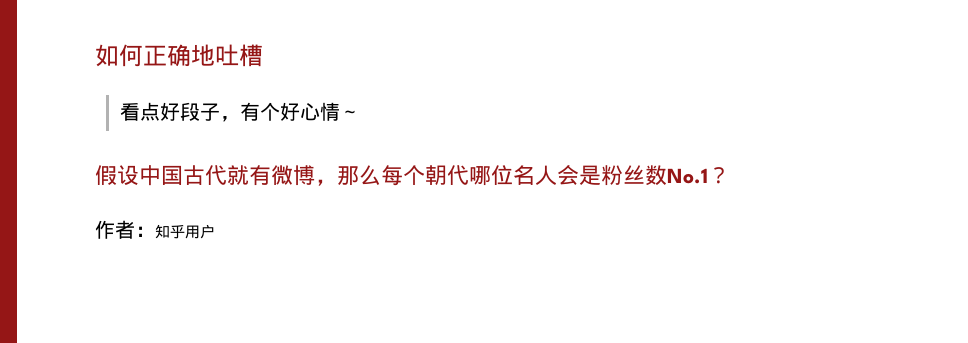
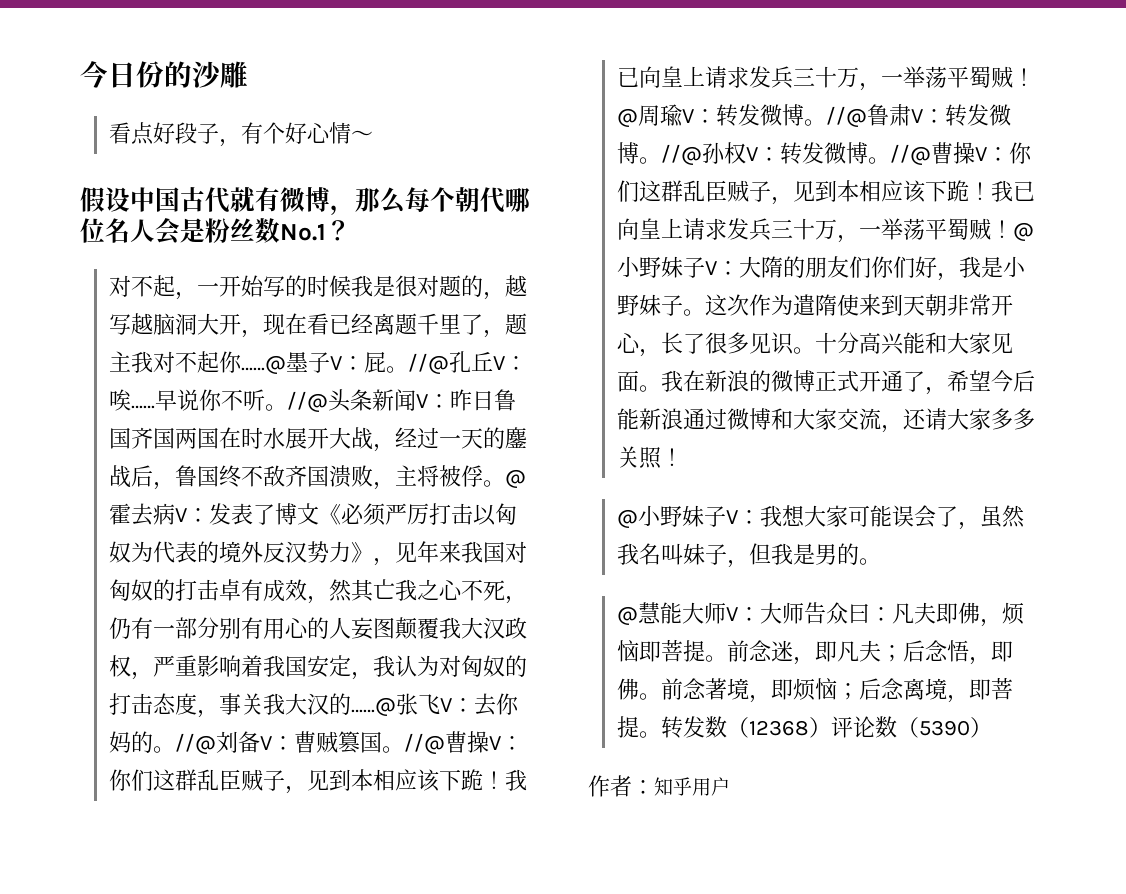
[95,44,263,67] 如何正确地吐槽 -> [80,61,248,88] 今日份的沙雕
(730, 175) none -> [109,275,528,300] [109,313,528,338] [109,351,528,374] [109,389,517,412] [109,427,528,452] [109,465,527,490] [109,503,518,526] [109,541,528,566] [109,579,528,604] [109,617,528,640] [109,655,528,680] [109,693,520,718] [109,731,524,754] [109,769,528,794] [617,66,1036,91] [617,104,1012,127] [617,142,1033,165] [617,180,1036,205] [617,218,1035,243] [617,256,1027,281] [617,294,1014,316] [617,332,1014,357] [617,370,1036,395] [617,408,1036,433] [617,446,684,469] [617,505,1026,530] [617,543,882,568] [617,602,1025,627] [617,639,1014,665] [617,677,1014,703] [617,716,993,739] // 对不起，一开始写的时候我是很对题的，越写越脑洞大开，现在看已经离题千里了，题主我对不起你……@墨子V：屁。//@孔丘V：唉……早说你不听。//@头条新闻V：昨日鲁国齐国两国在时水展开大战，经过一天的鏖战后，鲁国终不敌齐国溃败，主将被俘。@霍去病V：发表了博文《必须严厉打击以匈奴为代表的境外反汉势力》，见年来我国对匈奴的打击卓有成效，然其亡我之心不死，仍有一部分别有用心的人妄图颠覆我大汉政权，严重影响着我国安定，我认为对匈奴的打击态度，事关我大汉的……@张飞V：去你妈的。//@刘备V：曹贼篡国。//@曹操V：你们这群乱臣贼子，见到本相应该下跪！我已向皇上请求发兵三十万，一举荡平蜀贼！@周瑜V：转发微博。//@鲁肃V：转发微博。//@孙权V：转发微博。//@曹操V：你们这群乱臣贼子，见到本相应该下跪！我已向皇上请求发兵三十万，一举荡平蜀贼！@小野妹子V：大隋的朋友们你们好，我是小野妹子。这次作为遣隋使来到天朝非常开心，长了很多见识。十分高兴能和大家见面。我在新浪的微博正式开通了，希望今后能新浪通过微博和大家交流，还请大家多多关照！ // @小野妹子V：我想大家可能误会了，虽然我名叫妹子，但我是男的。 // @慧能大师V：大师告众曰：凡夫即佛，烦恼即菩提。前念迷，即凡夫；后念悟，即佛。前念著境，即烦恼；后念离境，即菩提。转发数（12368）评论数（5390）

